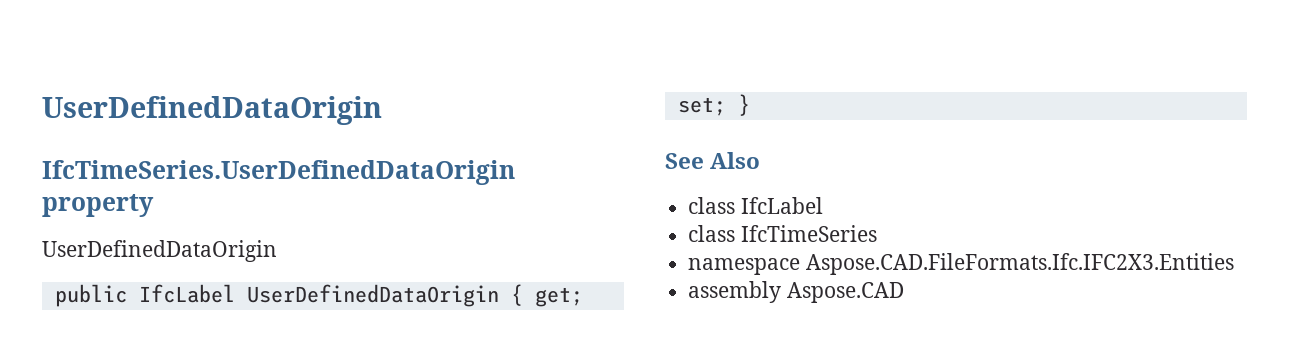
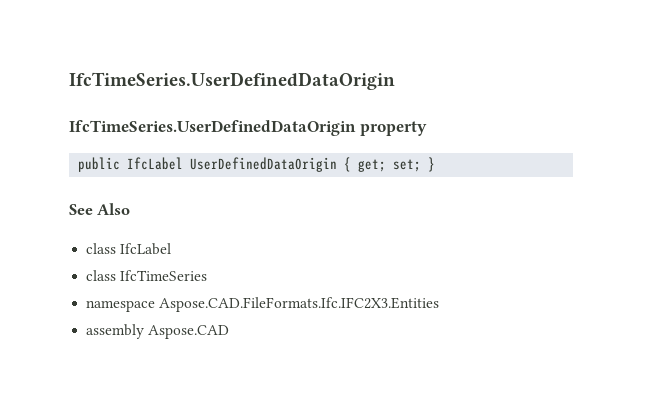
[42,96,382,125] UserDefinedDataOrigin -> [69,72,395,90] IfcTimeSeries.UserDefinedDataOrigin
[42,240,277,262] // UserDefinedDataOrigin -> (427, 128) none

